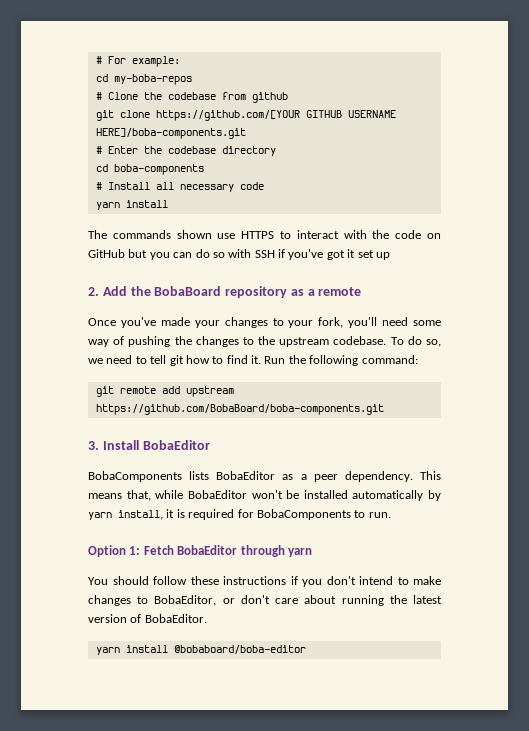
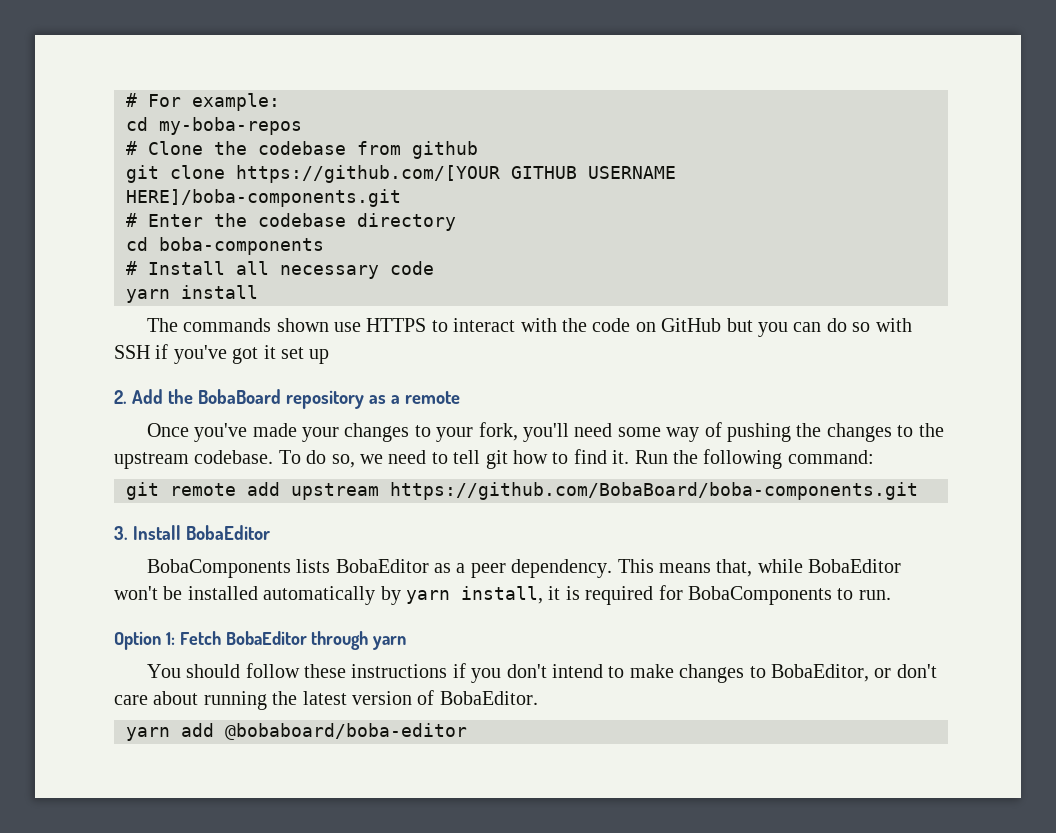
[125,645,168,653] install -> [181,723,214,737] add

